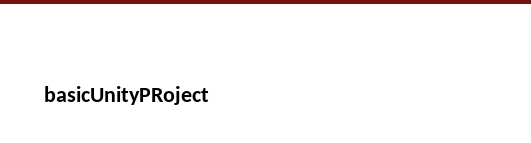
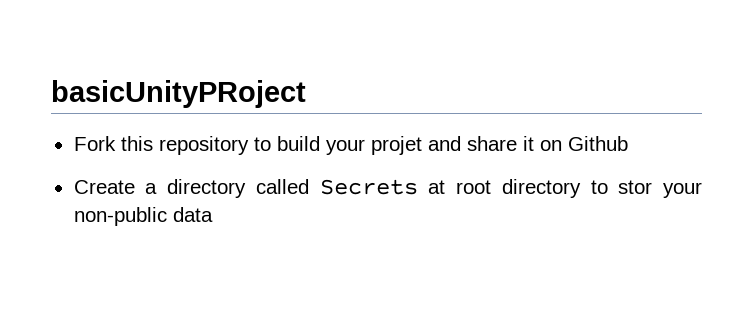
(209, 95) none -> [73,136,628,155] [73,179,703,198] [73,207,213,226] // Fork this repository to build your projet and share it on Github // Create a directory called Secrets at root directory to stor your non-public data

